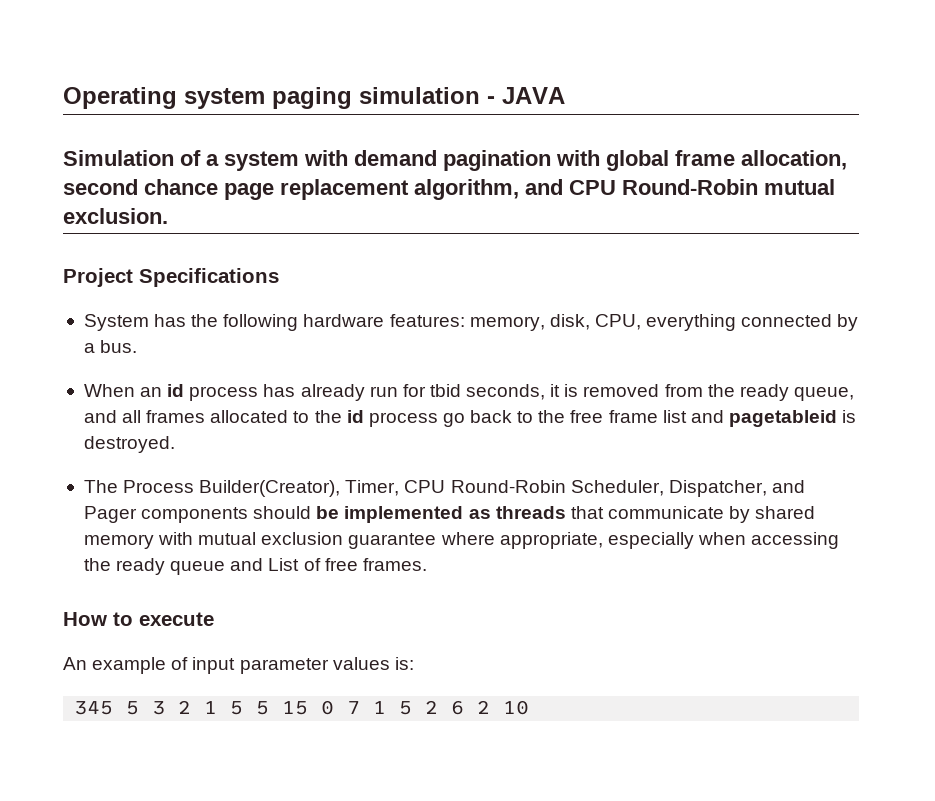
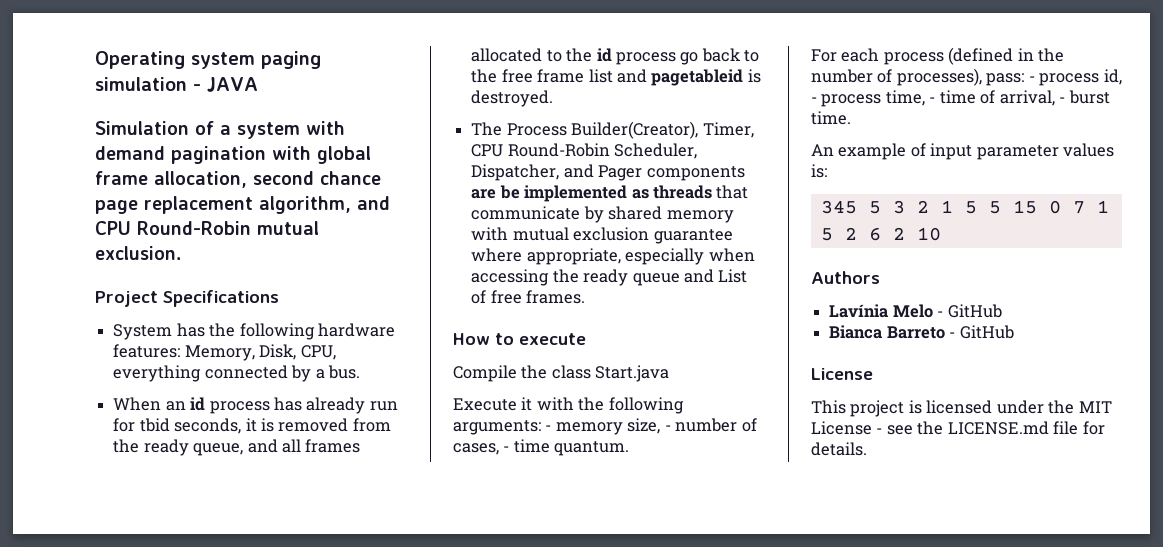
[469,314,590,331] memory, disk, -> [184,344,297,361] Memory, Disk,
[253,506,312,519] should -> [471,189,497,199] are
(214, 619) none -> [453,365,670,382] [453,397,684,414] [453,418,757,435] [453,439,630,456] [811,47,1065,65] [811,68,1122,86] [811,90,1110,107] [811,111,851,125] // Compile the class Start.java // Execute it with the following arguments: - memory size, - number of cases, - time quantum. // For each process (defined in the number of processes), pass: - process id, - process time, - time of arrival, - burst time.
(530, 707) none -> [811,271,880,284] [829,304,1002,318] [829,325,1014,339] [811,368,873,380] [811,400,1112,417] [811,421,1105,435] [811,442,867,456] // Authors // Lavínia Melo - GitHub // Bianca Barreto - GitHub // License // This project is licensed under the MIT License - see the LICENSE.md file for details.

